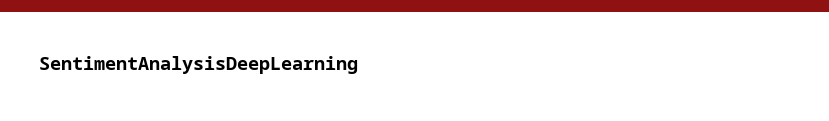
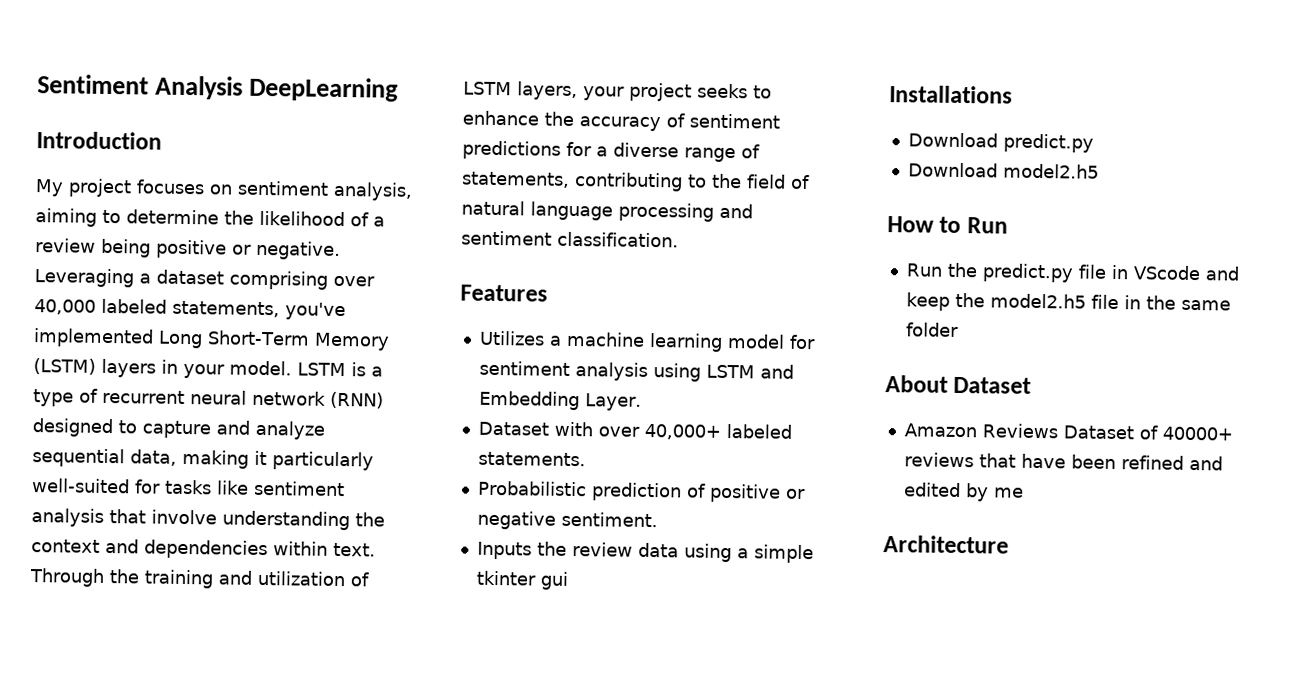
[39,56,358,74] SentimentAnalysisDeepLearning -> [37,74,399,102] [36,131,162,150] [35,178,413,201] [35,208,385,227] [35,238,341,260] [34,268,375,290] [34,298,346,321] [33,328,390,351] [33,358,383,379] [33,388,384,409] [32,418,325,440] [32,448,374,471] [32,478,345,497] [31,508,385,531] [31,538,376,560] [29,568,370,589] [463,81,772,102] [462,110,780,132] [462,140,760,163] [461,171,810,192] [461,200,753,222] [461,230,679,248] [460,284,548,302] [478,330,816,352] [478,360,794,382] [478,390,642,411] [477,421,792,440] [477,451,586,467] [477,480,806,503] [476,510,658,530] [476,541,814,564] [475,570,569,590] [889,85,1013,104] [907,132,1094,153] [907,162,1099,179] [887,216,1008,234] [905,262,1240,283] [905,292,1231,311] [905,322,959,337] [885,375,1032,394] [903,423,1233,441] [903,452,1223,471] [903,482,1024,502] [883,535,1009,554] Sentiment Analysis DeepLearning // Introduction // My project focuses on sentiment analysis, aiming to determine the likelihood of a review being positive or negative. Leveraging a dataset comprising over 40,000 labeled statements, you've implemented Long Short-Term Memory (LSTM) layers in your model. LSTM is a type of recurrent neural network (RNN) designed to capture and analyze sequential data, making it particularly well-suited for tasks like sentiment analysis that involve understanding the context and dependencies within text. Through the training and utilization of LSTM layers, your project seeks to enhance the accuracy of sentiment predictions for a diverse range of statements, contributing to the field of natural language processing and sentiment classification. // Features // Utilizes a machine learning model for sentiment analysis using LSTM and Embedding Layer. // Dataset with over 40,000+ labeled statements. // Probabilistic prediction of positive or negative sentiment. // Inputs the review data using a simple tkinter gui // Installations // Download predict.py // Download model2.h5 // How to Run // Run the predict.py file in VScode and keep the model2.h5 file in the same folder // About Dataset // Amazon Reviews Dataset of 40000+ reviews that have been refined and edited by me // Architecture

